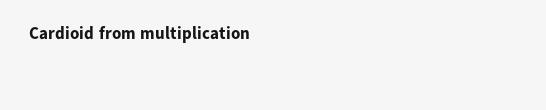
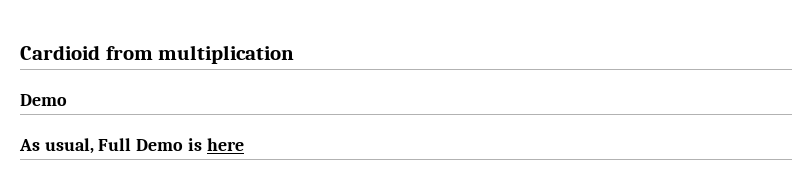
(251, 34) none -> [20,94,67,106] [19,138,244,154] // Demo // As usual, Full Demo is here

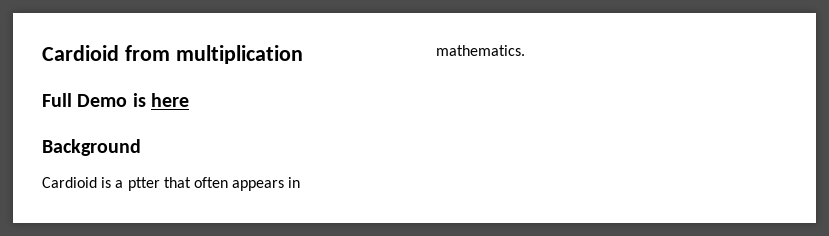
[20,94,67,106] [19,138,94,154] Demo // As usual, -> (303, 54) none
(244, 144) none -> [42,139,141,156] [42,177,301,191] [436,45,525,56] // Background // Cardioid is a ptter that often appears in mathematics.

